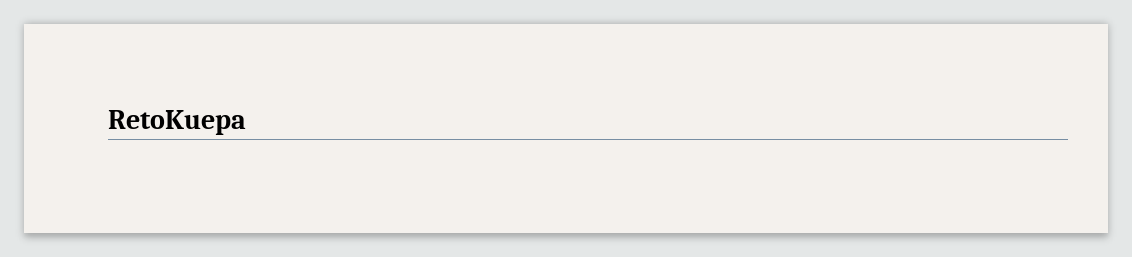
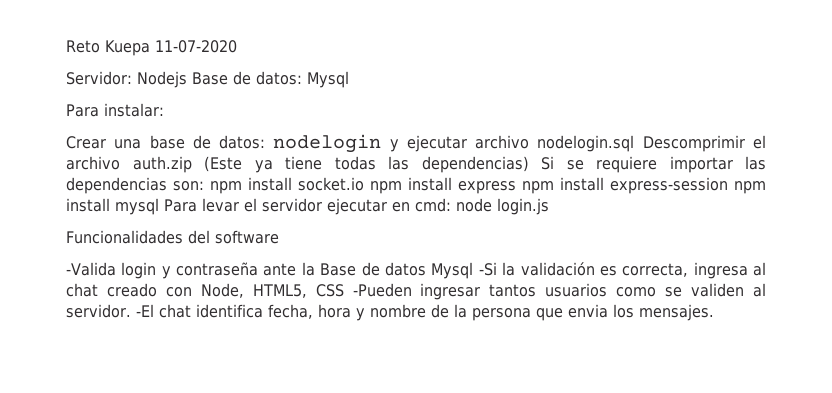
[108,110,246,135] RetoKuepa -> [66,40,237,56] [66,71,349,88] [66,103,164,117] [66,134,766,153] [66,156,766,173] [66,177,766,194] [66,198,549,215] [66,230,279,244] [66,262,766,279] [66,283,766,300] [66,304,714,321] Reto Kuepa 11-07-2020 // Servidor: Nodejs Base de datos: Mysql // Para instalar: // Crear una base de datos: nodelogin y ejecutar archivo nodelogin.sql Descomprimir el archivo auth.zip (Este ya tiene todas las dependencias) Si se requiere importar las dependencias son: npm install socket.io npm install express npm install express-session npm install mysql Para levar el servidor ejecutar en cmd: node login.js // Funcionalidades del software // -Valida login y contraseña ante la Base de datos Mysql -Si la validación es correcta, ingresa al chat creado con Node, HTML5, CSS -Pueden ingresar tantos usuarios como se validen al servidor. -El chat identifica fecha, hora y nombre de la persona que envia los mensajes.

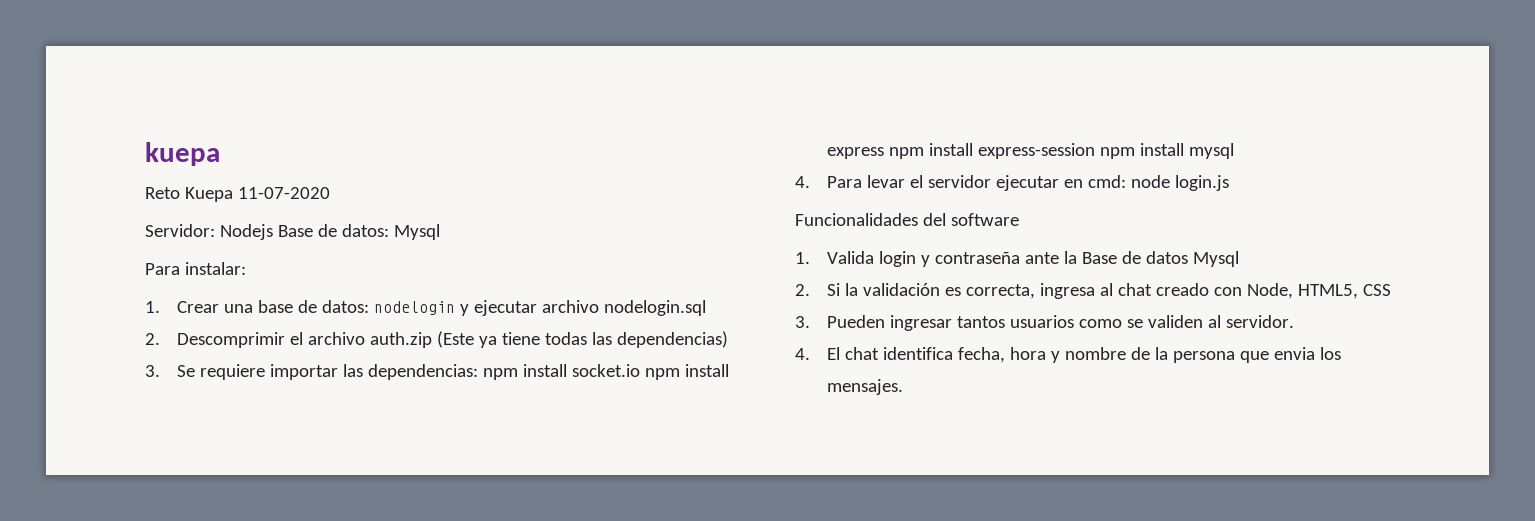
(66, 46) none -> [145,142,220,166] kuepa //
(164, 110) none -> [145,301,160,313] 1.
(635, 143) none -> [145,333,160,345] // 2.
[541,156,584,170] Si se -> [145,365,196,377] // 3. Se
[66,177,204,194] dependencias son: -> [368,364,479,380] dependencias:
(159, 206) none -> [795,176,810,188] // 4.
[66,262,116,276] -Valida -> [795,251,875,264] 1. Valida
[478,262,497,276] -Si -> [795,283,841,296] // 2. Si
[352,283,412,297] -Pueden -> [795,315,886,328] // 3. Pueden
[135,304,154,317] -El -> [795,347,841,360] // 4. El

